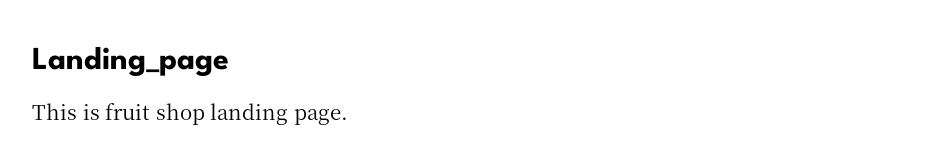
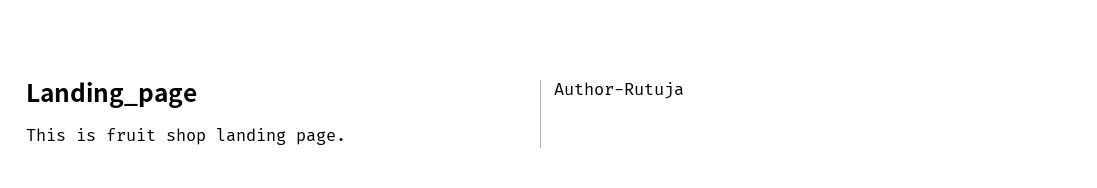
(348, 117) none -> [554,82,684,99] // Author-Rutuja

